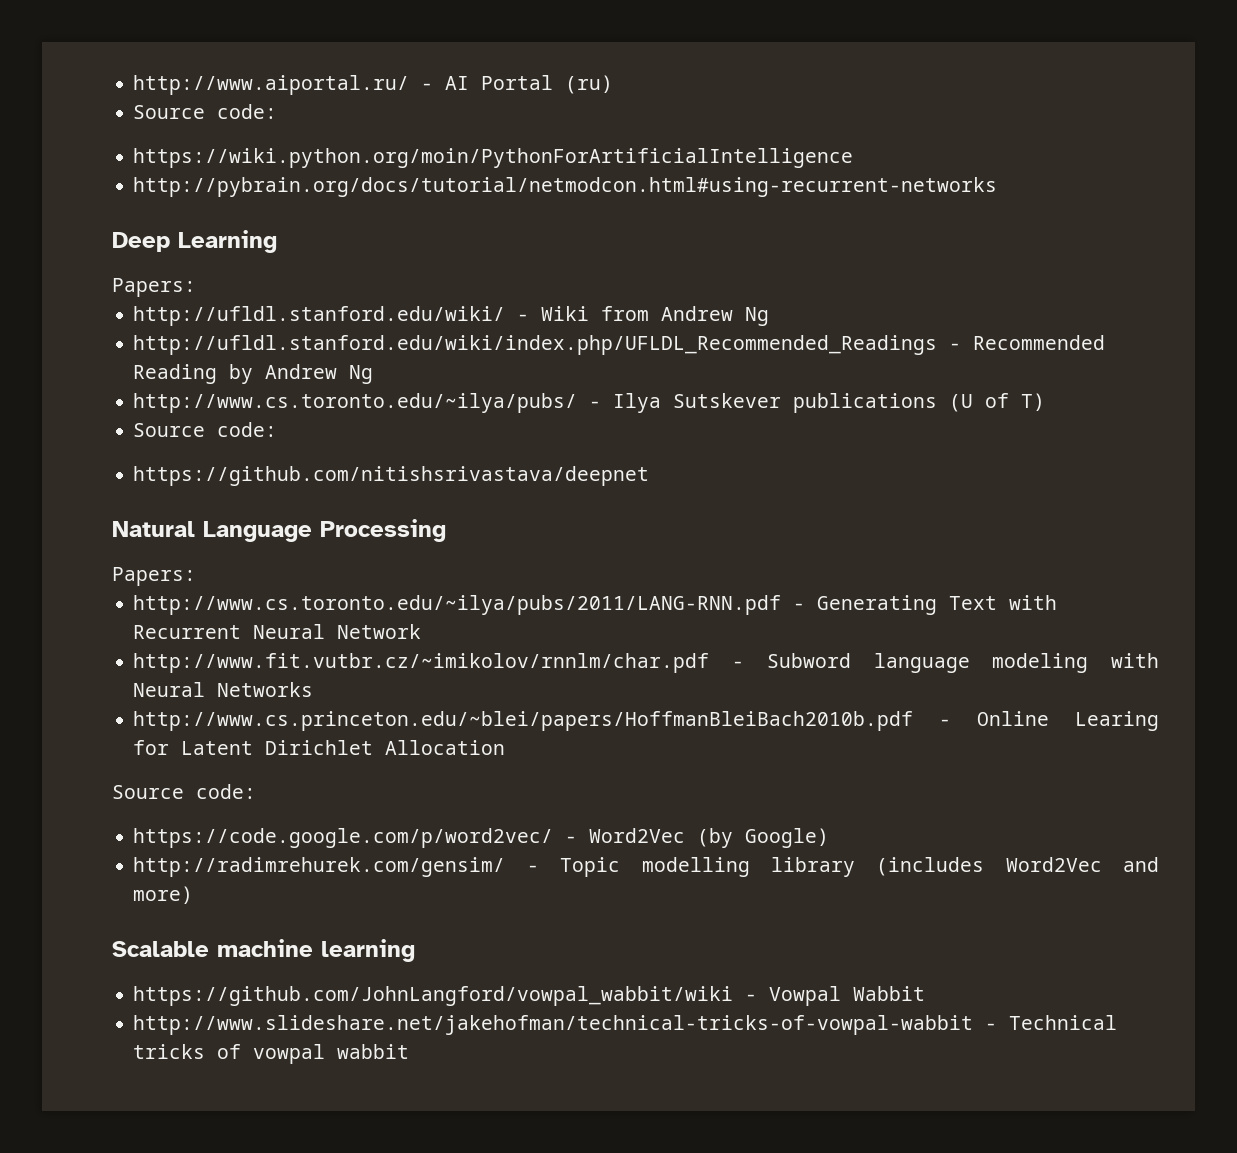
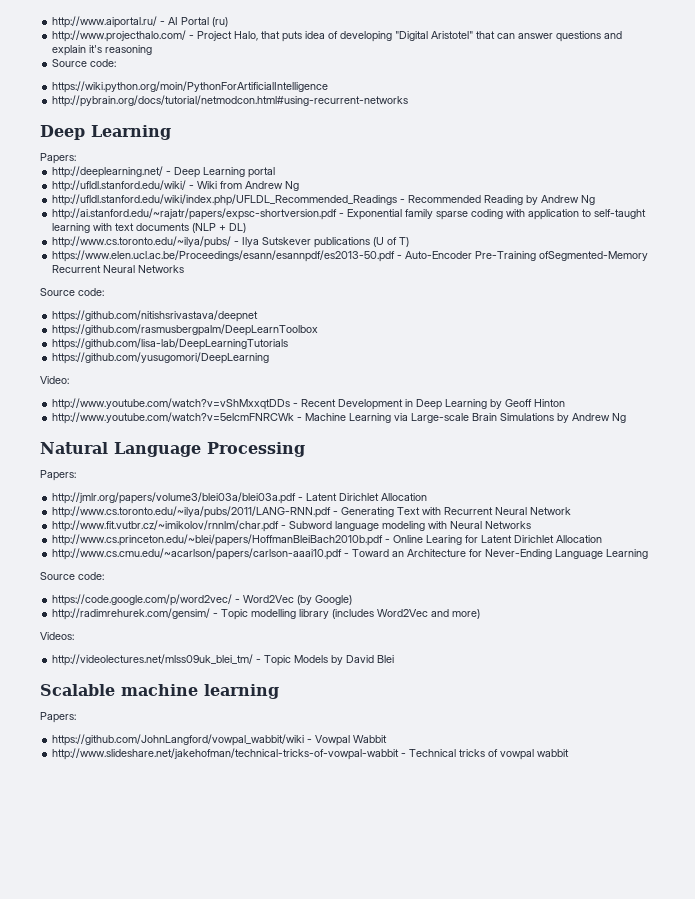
(614, 84) none -> [52,30,623,42] [52,45,153,56] // http://www.projecthalo.com/ - Project Halo, that puts idea of developing "Digital Aristotel" that can answer questions and explain it's reasoning
(196, 287) none -> [52,166,276,178] // http://deeplearning.net/ - Deep Learning portal
(374, 374) none -> [52,208,647,220] [52,223,247,233] // http://ai.stanford.edu/~rajatr/papers/expsc-shortversion.pdf - Exponential family sparse coding with application to self-taught learning with text documents (NLP + DL)
[133,422,278,437] [133,466,650,486] Source code: // https://github.com/nitishsrivastava/deepnet -> [52,250,649,262] [52,265,185,273] [40,288,104,296] [52,310,259,322] [52,324,319,336] [52,338,289,350] [52,352,270,364] [40,376,69,384] [52,398,566,410] [52,412,627,424] https://www.elen.ucl.ac.be/Proceedings/esann/esannpdf/es2013-50.pdf - Auto-Encoder Pre-Training ofSegmented-Memory Recurrent Neural Networks // Source code: // https://github.com/nitishsrivastava/deepnet // https://github.com/rasmusbergpalm/DeepLearnToolbox // https://github.com/lisa-lab/DeepLearningTutorials // https://github.com/yusugomori/DeepLearning // Video: // http://www.youtube.com/watch?v=vShMxxqtDDs - Recent Development in Deep Learning by Geoff Hinton // http://www.youtube.com/watch?v=5elcmFNRCWk - Machine Learning via Large-scale Brain Simulations by Andrew Ng
(196, 576) none -> [52,492,428,504] // http://jmlr.org/papers/volume3/blei03a/blei03a.pdf - Latent Dirichlet Allocation
(506, 747) none -> [52,548,649,560] // http://www.cs.cmu.edu/~acarlson/papers/carlson-aaai10.pdf - Toward an Architecture for Never-Ending Language Learning
(194, 895) none -> [40,632,74,640] [52,654,395,666] // Videos: // http://videolectures.net/mlss09uk_blei_tm/ - Topic Models by David Blei
(415, 950) none -> [40,712,76,723] // Papers:

